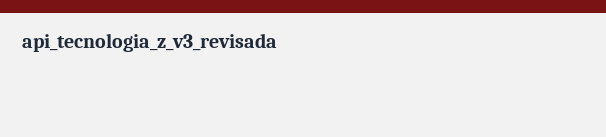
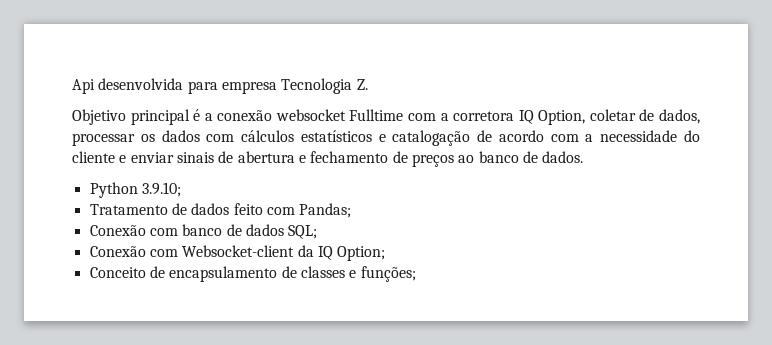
[22,33,277,52] api_tecnologia_z_v3_revisada -> [72,78,368,94] [72,109,700,125] [72,130,700,146] [72,151,584,167] [89,182,181,198] [89,203,352,218] [89,224,318,239] [89,245,386,261] [89,266,416,282] Api desenvolvida para empresa Tecnologia Z. // Objetivo principal é a conexão websocket Fulltime com a corretora IQ Option, coletar de dados, processar os dados com cálculos estatísticos e catalogação de acordo com a necessidade do cliente e enviar sinais de abertura e fechamento de preços ao banco de dados. // Python 3.9.10; // Tratamento de dados feito com Pandas; // Conexão com banco de dados SQL; // Conexão com Websocket-client da IQ Option; // Conceito de encapsulamento de classes e funções;

